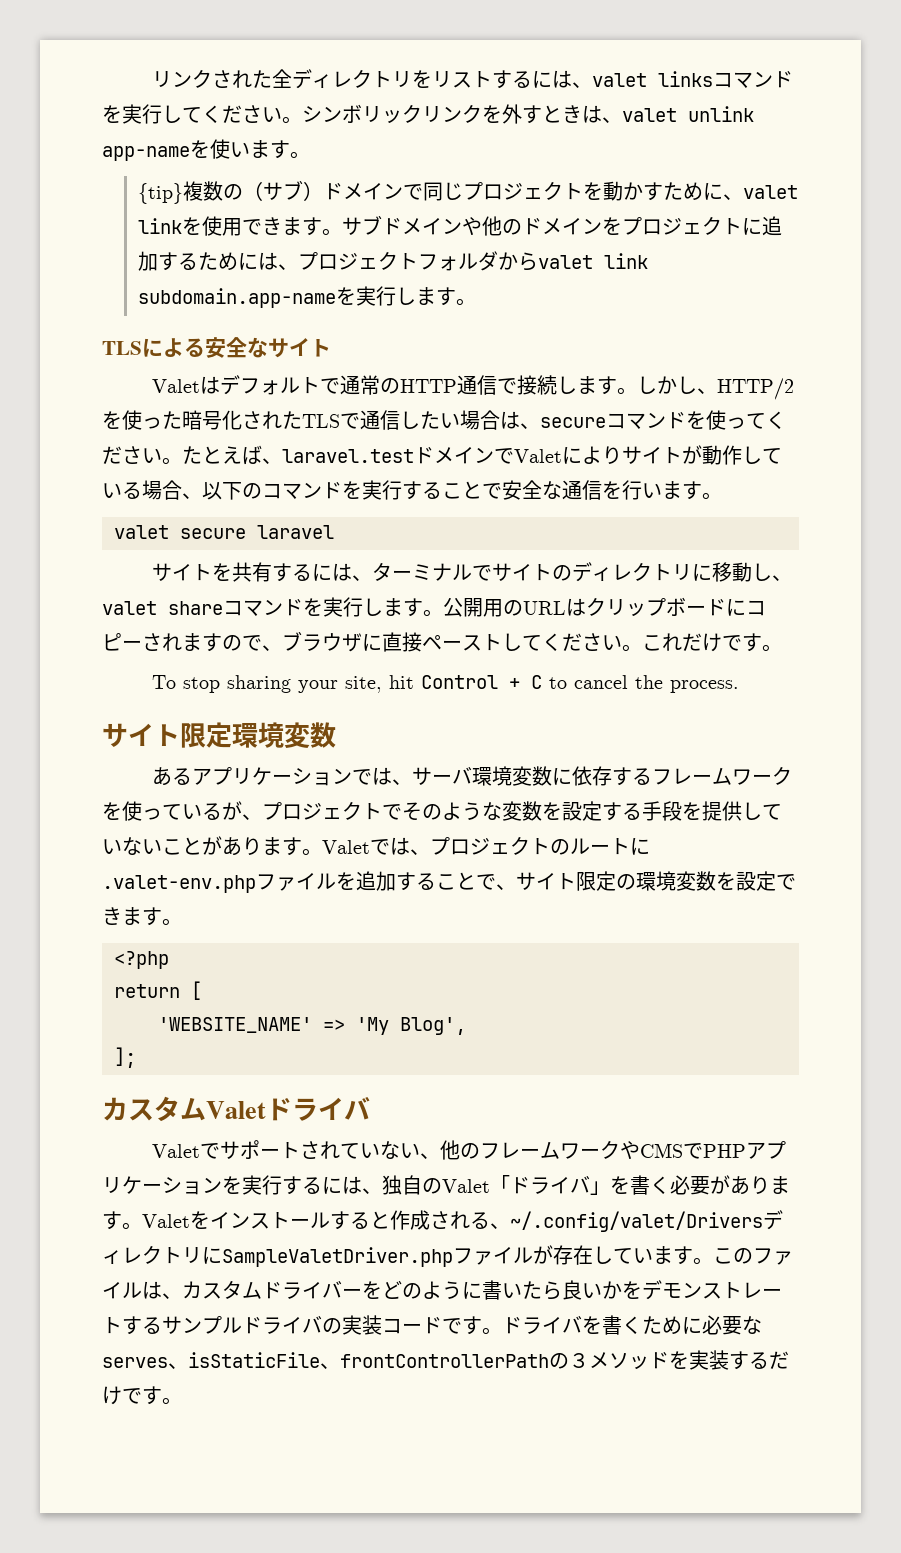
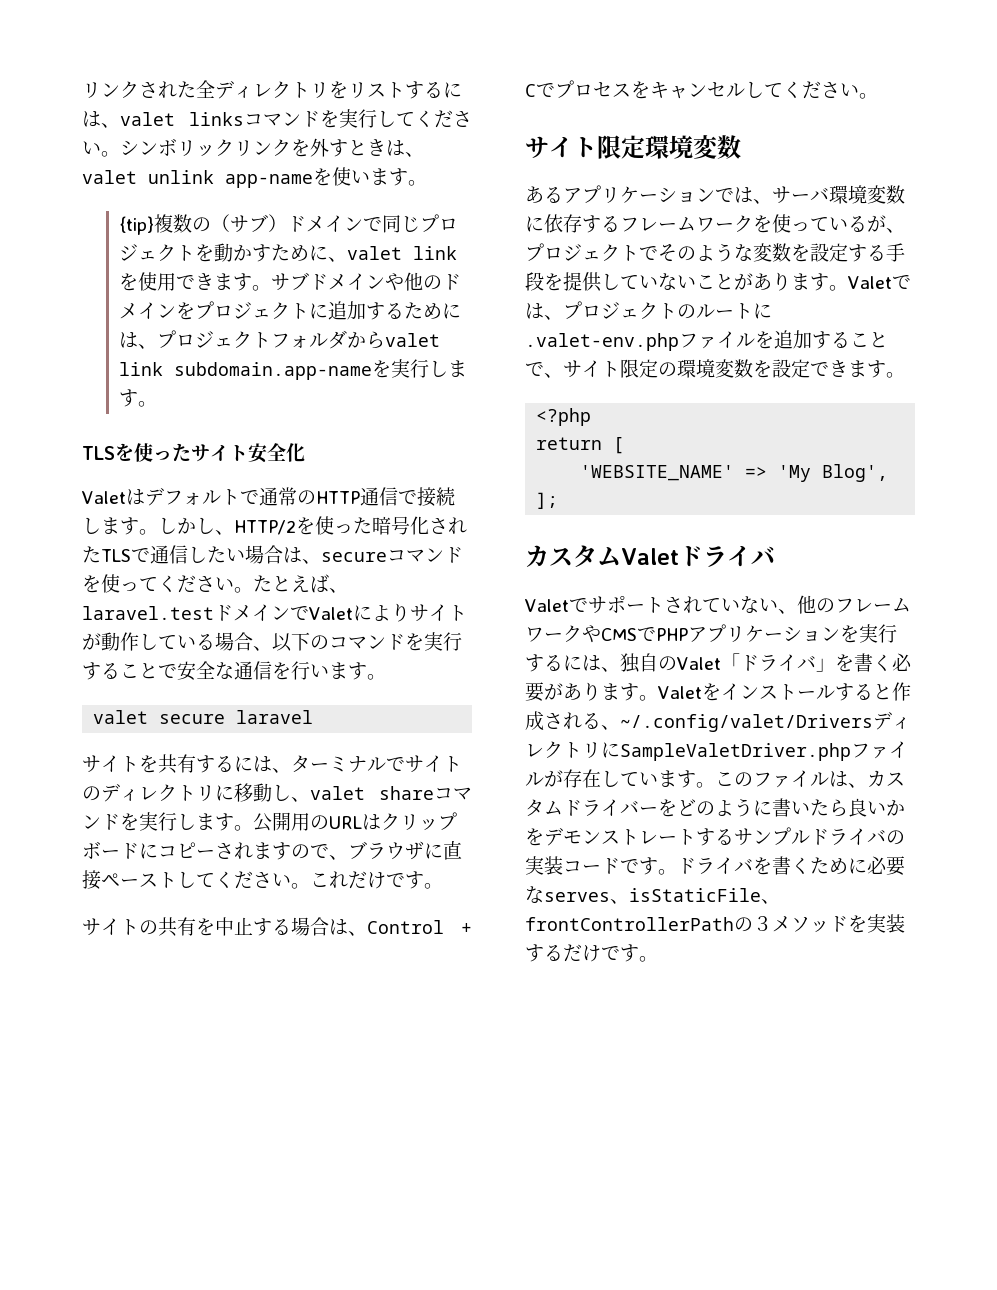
[142,337,331,358] による安全なサイト -> [115,443,305,463] を使ったサイト安全化
[152,675,740,693] To stop sharing your site, hit Control + C to cancel the process. -> [82,917,472,937] [525,80,878,99] サイトの共有を中止する場合は、Control + Cでプロセスをキャンセルしてください。

